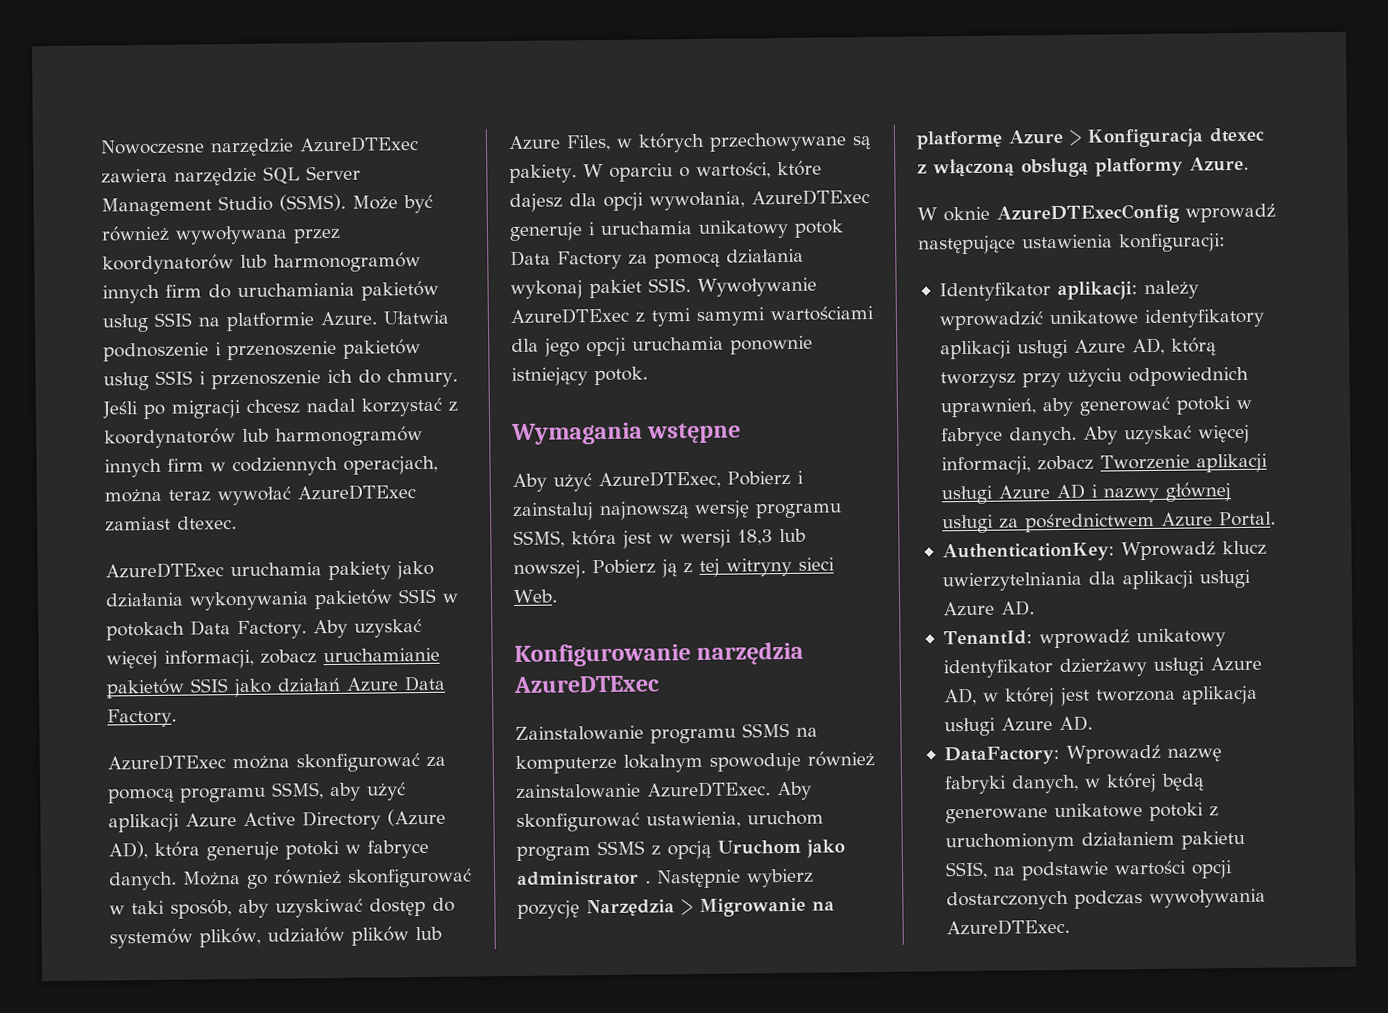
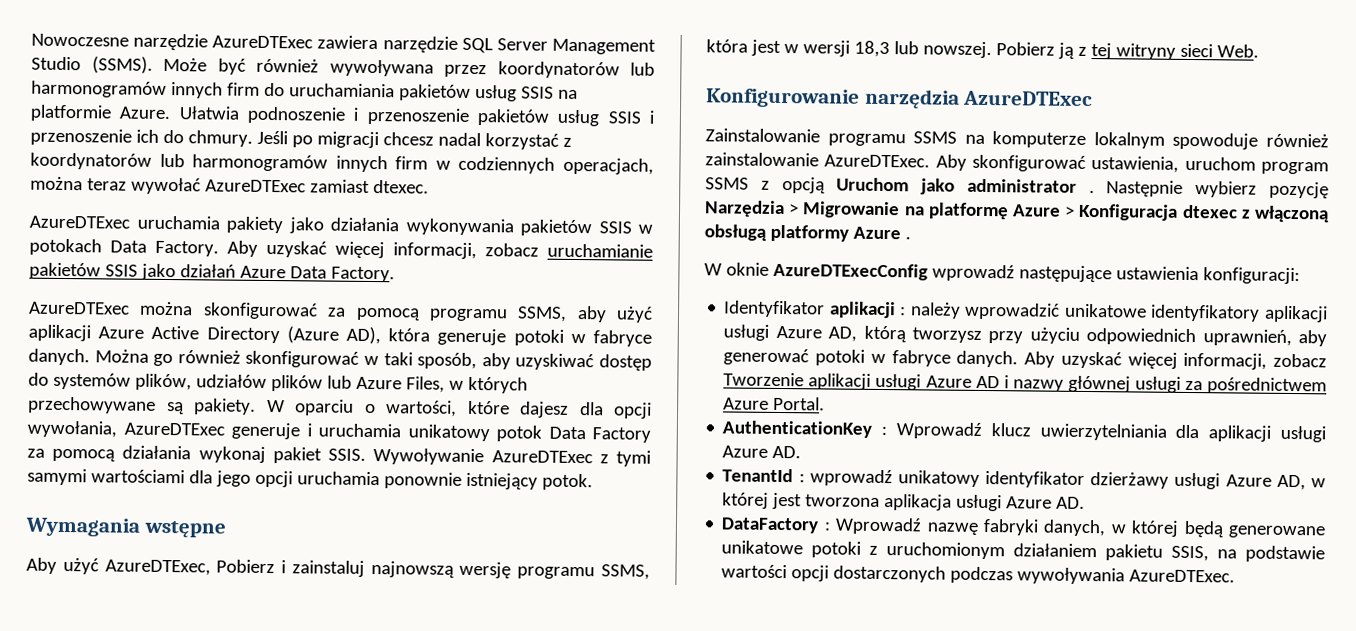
[1189,156,1249,172] Azure. -> [852,226,911,240] Azure .
[1056,281,1138,300] aplikacji: -> [828,301,907,319] aplikacji :
[941,542,1115,563] AuthenticationKey: -> [722,420,888,438] AuthenticationKey :
[942,630,1033,646] TenantId: -> [722,468,805,483] TenantId :
[943,745,1060,766] DataFactory: -> [721,517,830,534] DataFactory :

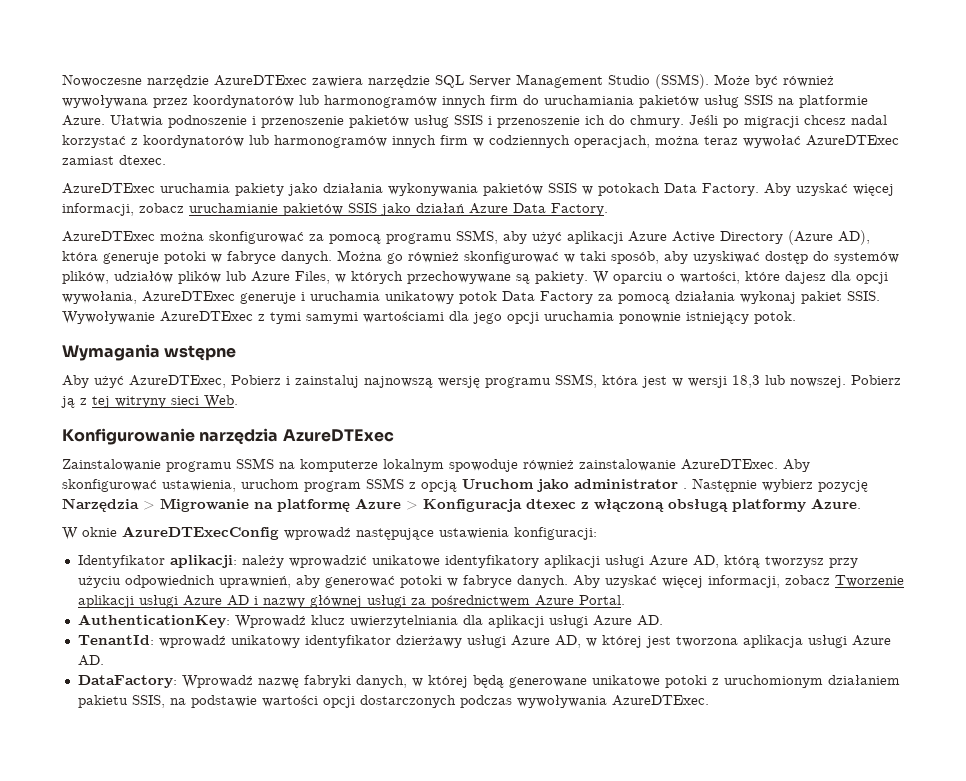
[852,226,911,240] Azure . -> [811,498,861,509] Azure.
[828,301,907,319] aplikacji : -> [169,555,237,568] aplikacji:
[722,420,888,438] AuthenticationKey : -> [77,614,230,628] AuthenticationKey:
[722,468,805,483] TenantId : -> [77,635,154,645] TenantId:
[721,517,830,534] DataFactory : -> [77,675,177,688] DataFactory:

